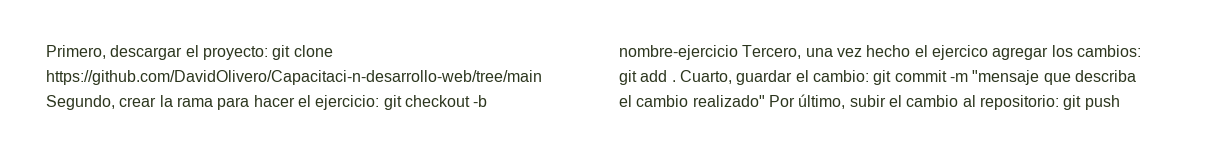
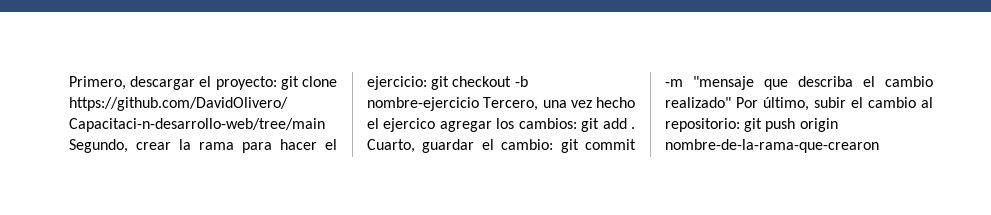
(1120, 102) none -> [799,118,838,132] [665,139,879,153] origin nombre-de-la-rama-que-crearon

